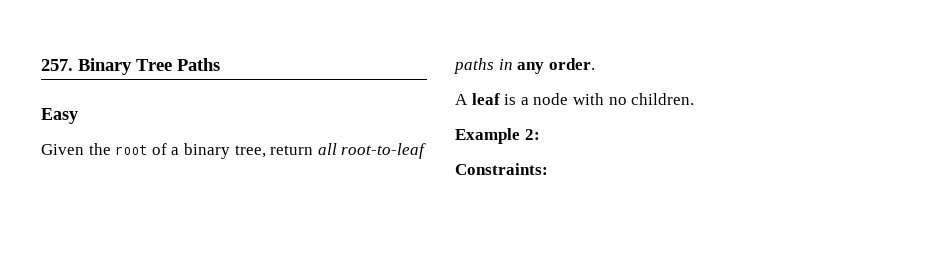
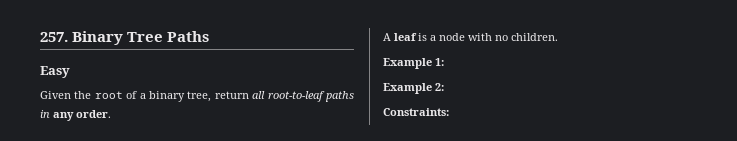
(695, 99) none -> [383,58,444,69] // Example 1:

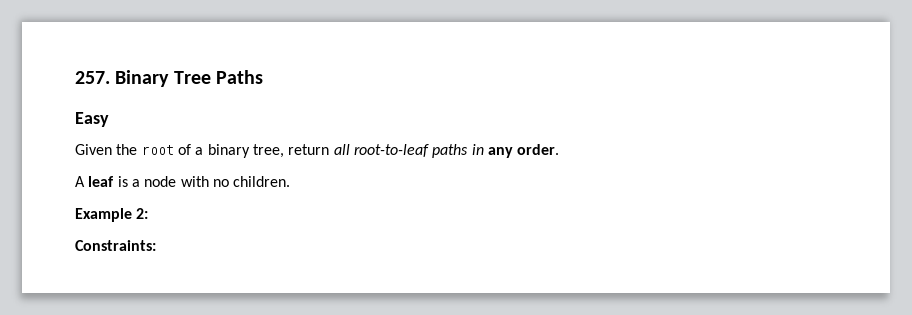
[383,58,444,69] // Example 1: -> (291, 181) none

